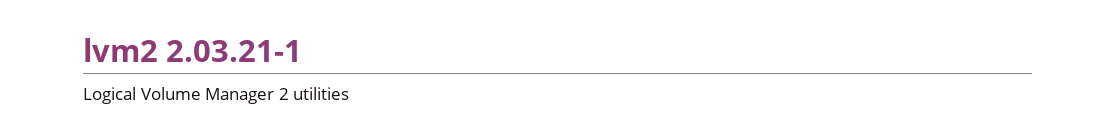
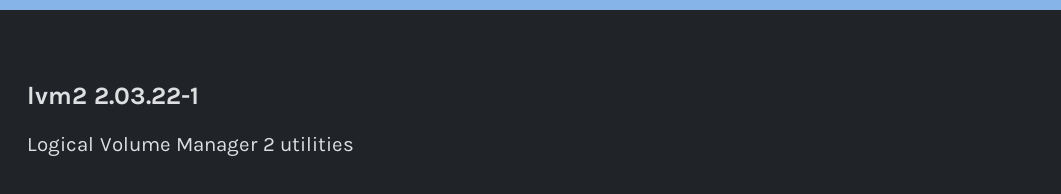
[166,40,303,62] 2.03.21-1 -> [93,87,199,105] 2.03.22-1

